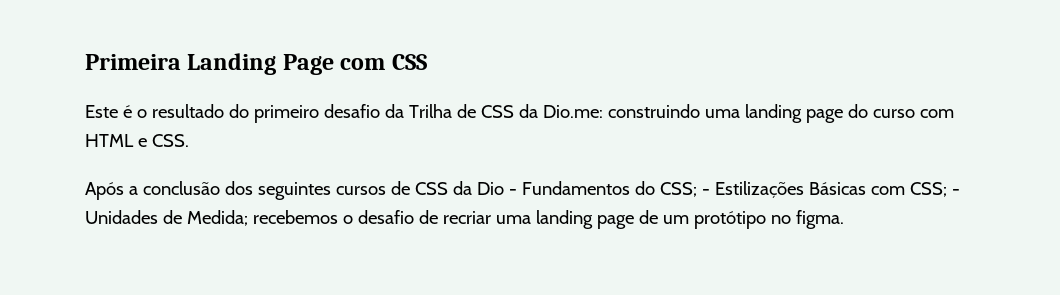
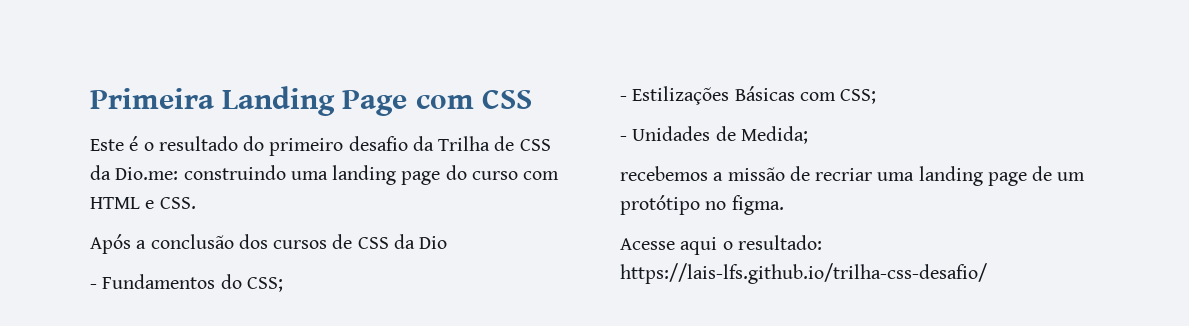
[257,182,331,200] seguintes -> (268, 241) none
(504, 188) none -> (448, 242) //
(697, 189) none -> (283, 284) //
(947, 189) none -> (877, 96) //
[252,210,414,224] recebemos o desafio -> [620,166,785,181] // recebemos a missão
(844, 219) none -> [620,235,822,255] [620,263,987,284] // Acesse aqui o resultado: https://lais-lfs.github.io/trilha-css-desafio/

